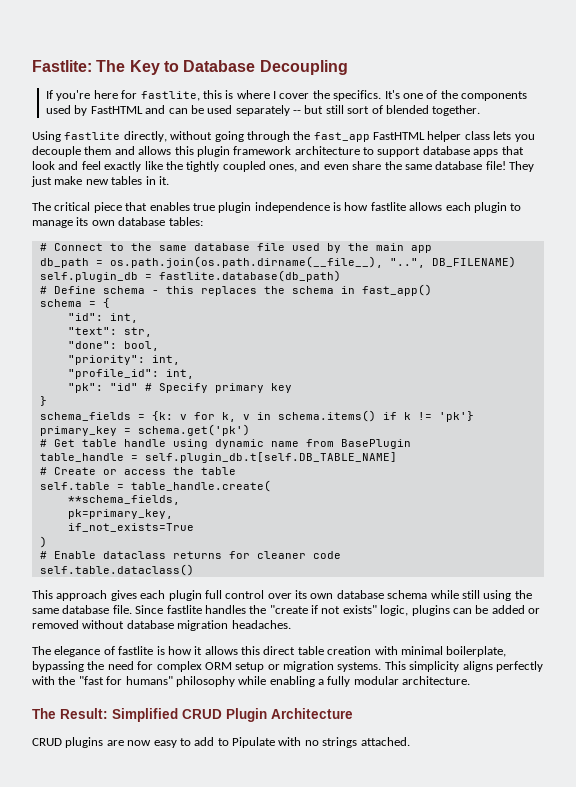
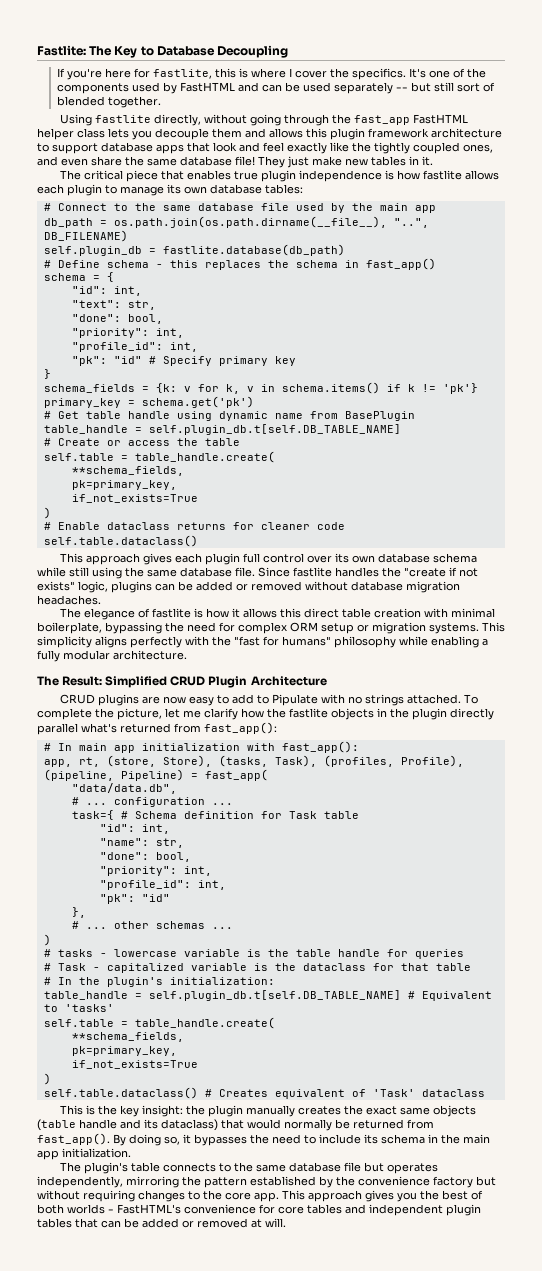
(410, 741) none -> [464,694,479,704] [37,708,494,720] [37,722,277,735] [43,741,359,753] [43,755,464,767] [43,769,268,781] [71,783,177,794] [71,797,233,807] [71,810,359,820] [99,824,170,834] [99,838,184,848] [99,852,191,862] [99,866,212,876] [99,880,226,890] [99,894,170,904] [71,907,86,918] [71,921,233,929] [43,934,51,946] [43,949,464,959] [43,963,471,973] [43,977,275,987] [43,990,492,1001] [43,1004,114,1012] [43,1017,275,1029] [71,1032,184,1042] [71,1046,177,1056] [71,1060,198,1069] [43,1073,51,1085] [43,1087,485,1099] [60,1105,477,1117] [37,1119,434,1131] [37,1133,490,1146] [37,1148,131,1160] [60,1162,439,1174] [37,1176,496,1188] [37,1190,483,1202] [37,1204,481,1216] [37,1218,286,1228] To complete the picture, let me clarify how the fastlite objects in the plugin directly parallel what's returned from fast_app(): // # In main app initialization with fast_app(): // app, rt, (store, Store), (tasks, Task), (profiles, Profile), (pipeline, Pipeline) = fast_app( // "data/data.db", // # ... configuration ... // task={ # Schema definition for Task table // "id": int, // "name": str, // "done": bool, // "priority": int, // "profile_id": int, // "pk": "id" // }, // # ... other schemas ... // ) // # tasks - lowercase variable is the table handle for queries // # Task - capitalized variable is the dataclass for that table // # In the plugin's initialization: // table_handle = self.plugin_db.t[self.DB_TABLE_NAME] # Equivalent to 'tasks' // self.table = table_handle.create( // **schema_fields, // pk=primary_key, // if_not_exists=True // ) // self.table.dataclass() # Creates equivalent of 'Task' dataclass // This is the key insight: the plugin manually creates the exact same objects (table handle and its dataclass) that would normally be returned from fast_app(). By doing so, it bypasses the need to include its schema in the main app initialization. // The plugin's table connects to the same database file but operates independently, mirroring the pattern established by the convenience factory but without requiring changes to the core app. This approach gives you the best of both worlds - FastHTML's convenience for core tables and independent plugin tables that can be added or removed at will.

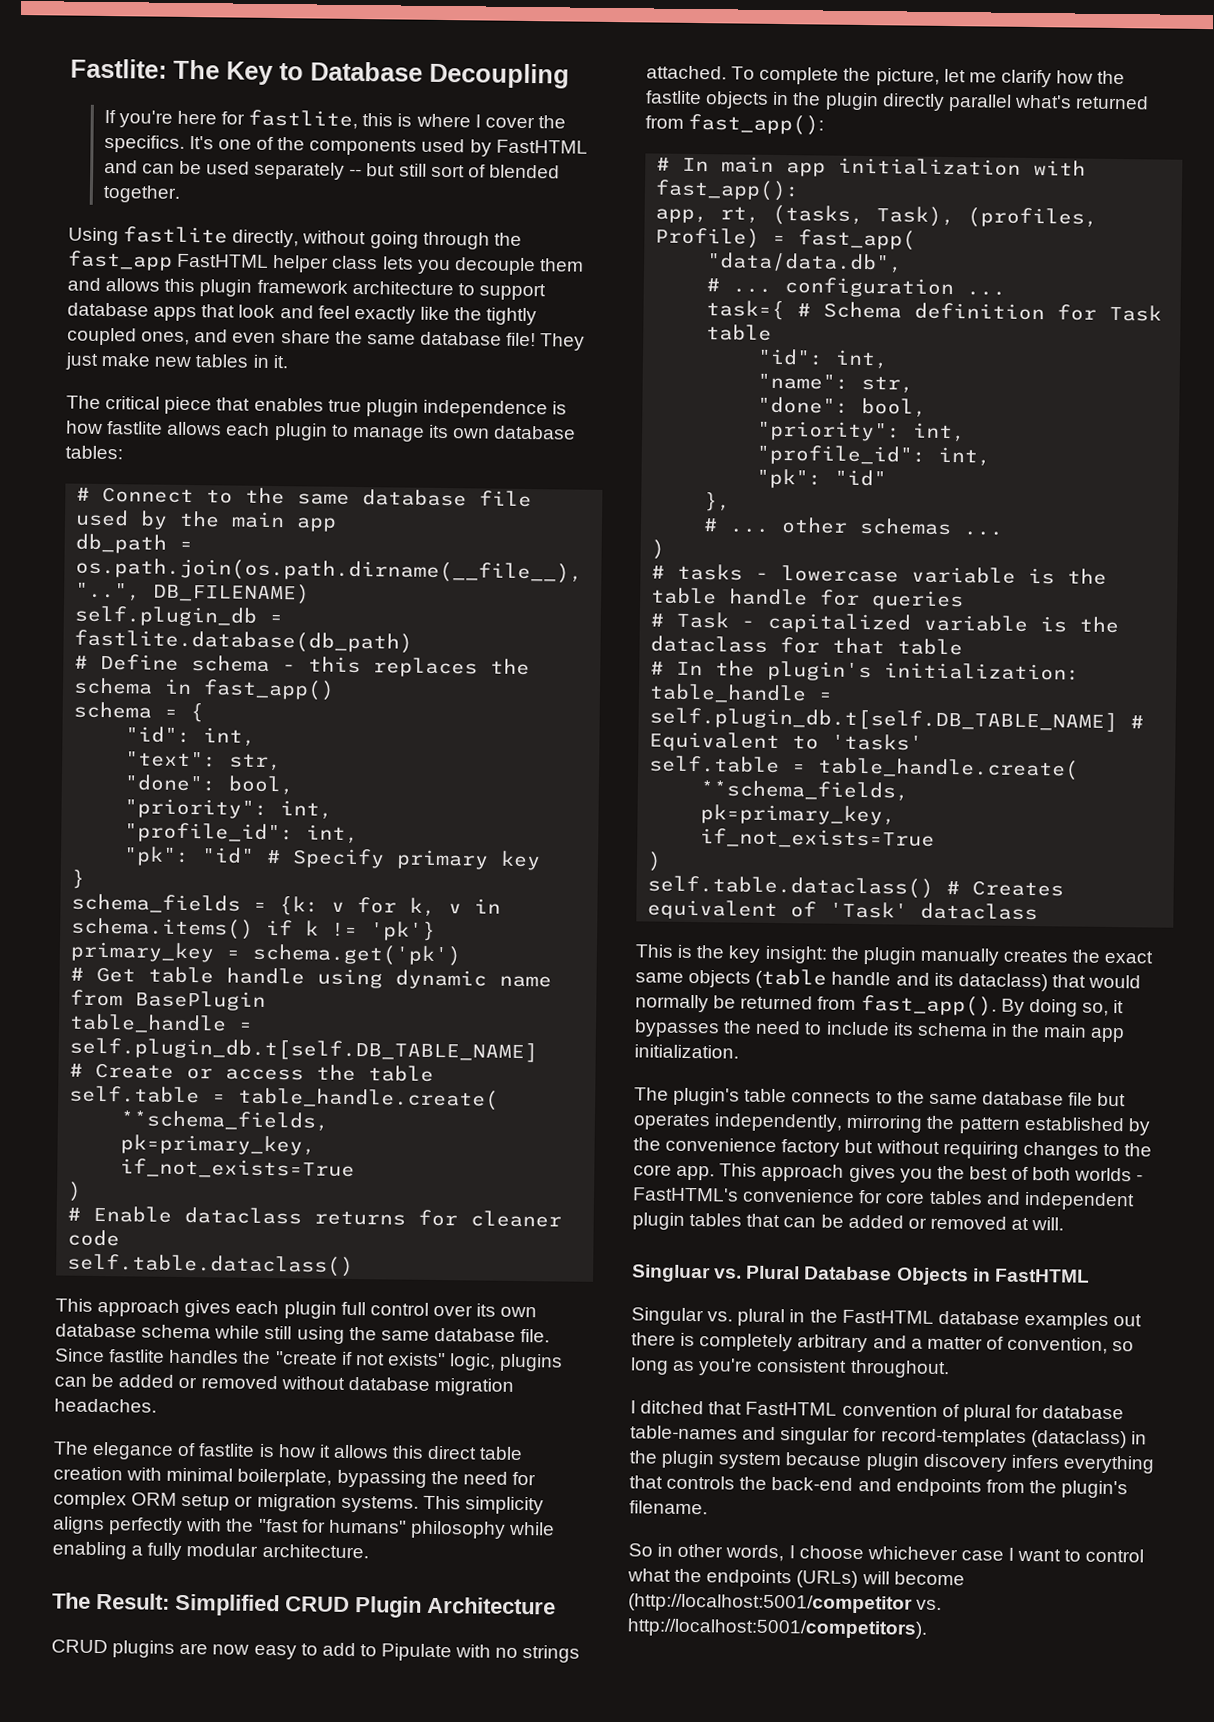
[106,755,212,767] (store, Store), -> (761, 215) none
[400,755,464,767] [43,769,184,781] Profile), (pipeline, Pipeline) -> [655,227,761,249] Profile)
(286, 1222) none -> [632,1264,1090,1286] [631,1307,1143,1330] [631,1332,1135,1354] [630,1357,950,1379] [630,1400,1125,1422] [630,1425,1147,1449] [629,1450,1154,1474] [629,1475,1129,1499] [629,1500,708,1515] [628,1543,1145,1563] [627,1568,965,1589] [628,1593,943,1614] [627,1618,927,1639] // Singluar vs. Plural Database Objects in FastHTML // Singular vs. plural in the FastHTML database examples out there is completely arbitrary and a matter of convention, so long as you're consistent throughout. // I ditched that FastHTML convention of plural for database table-names and singular for record-templates (dataclass) in the plugin system because plugin discovery infers everything that controls the back-end and endpoints from the plugin's filename. // So in other words, I choose whichever case I want to control what the endpoints (URLs) will become (http://localhost:5001/competitor vs. http://localhost:5001/competitors).

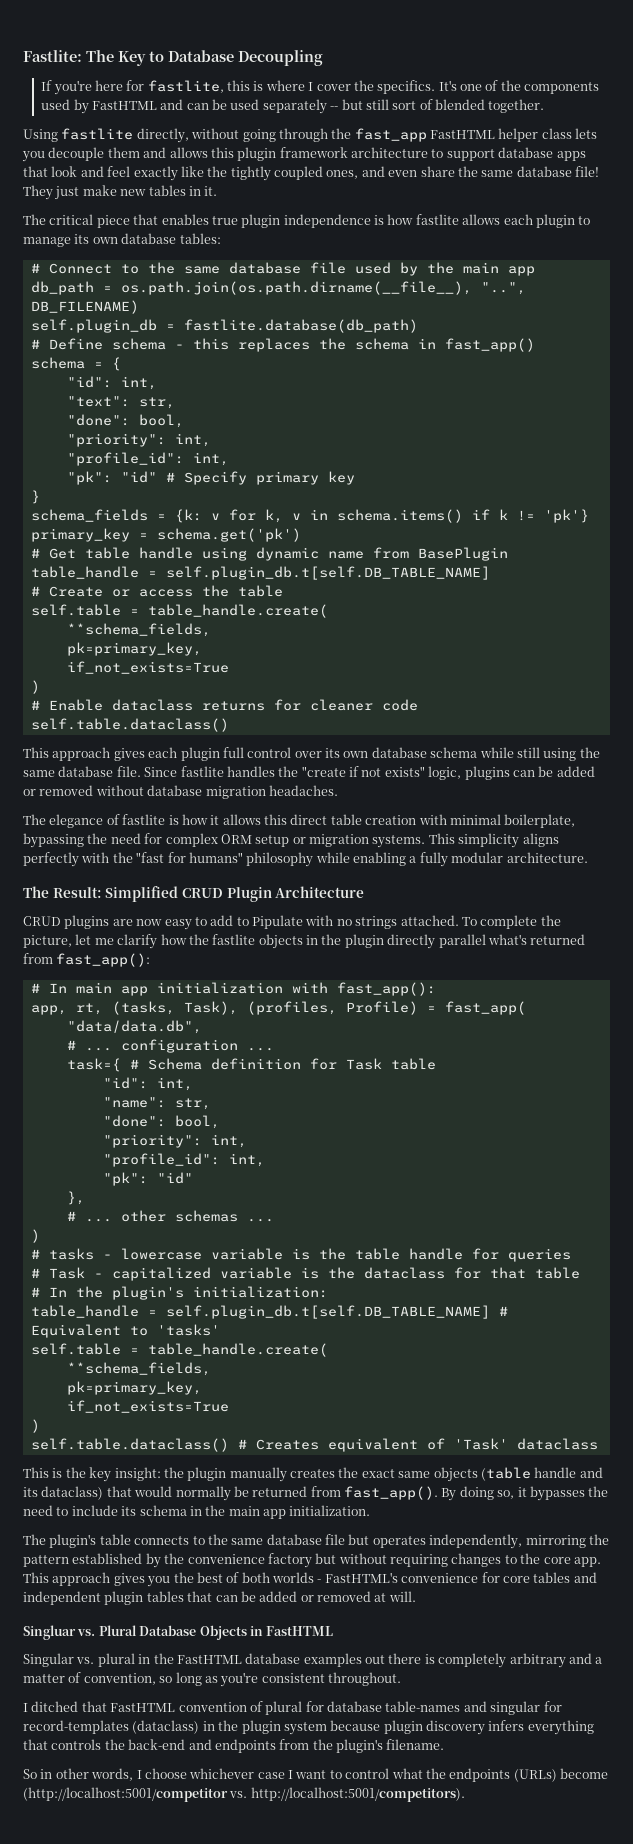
[861,1571,890,1585] will -> (557, 1775) none

